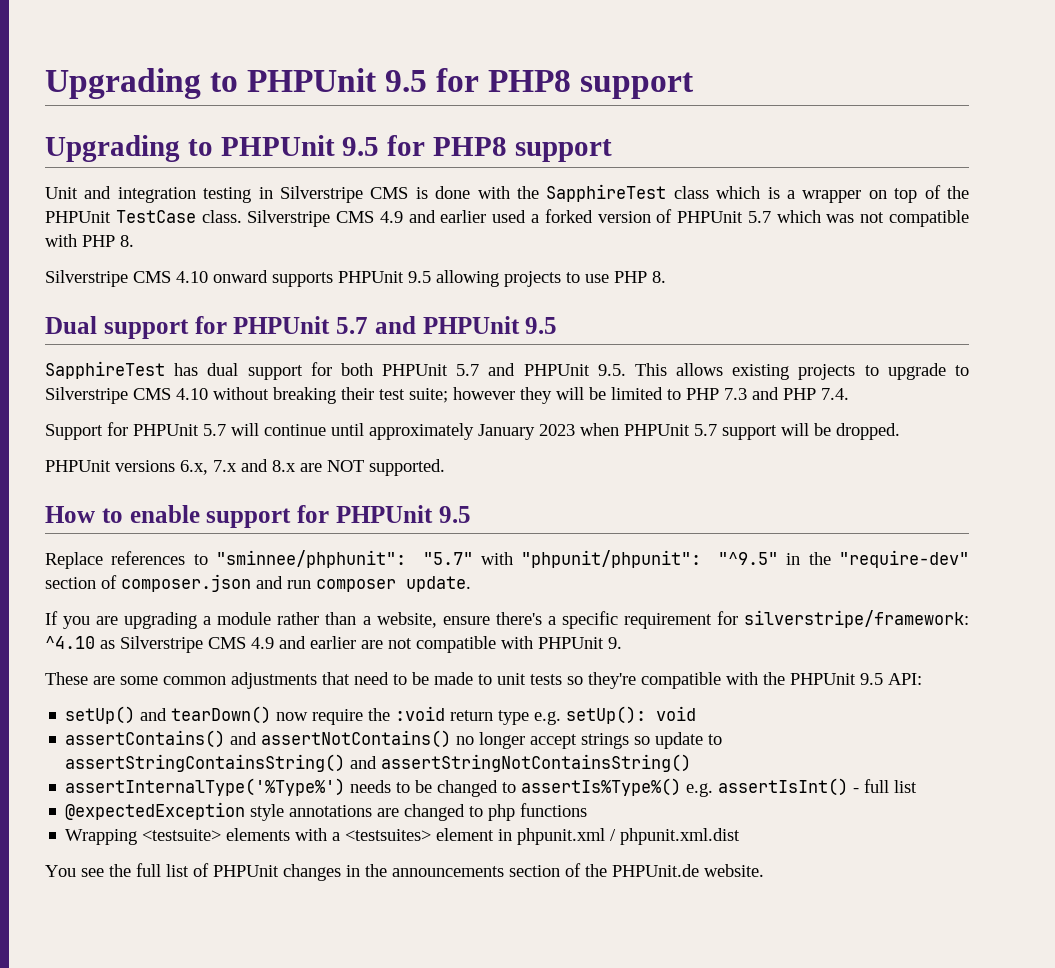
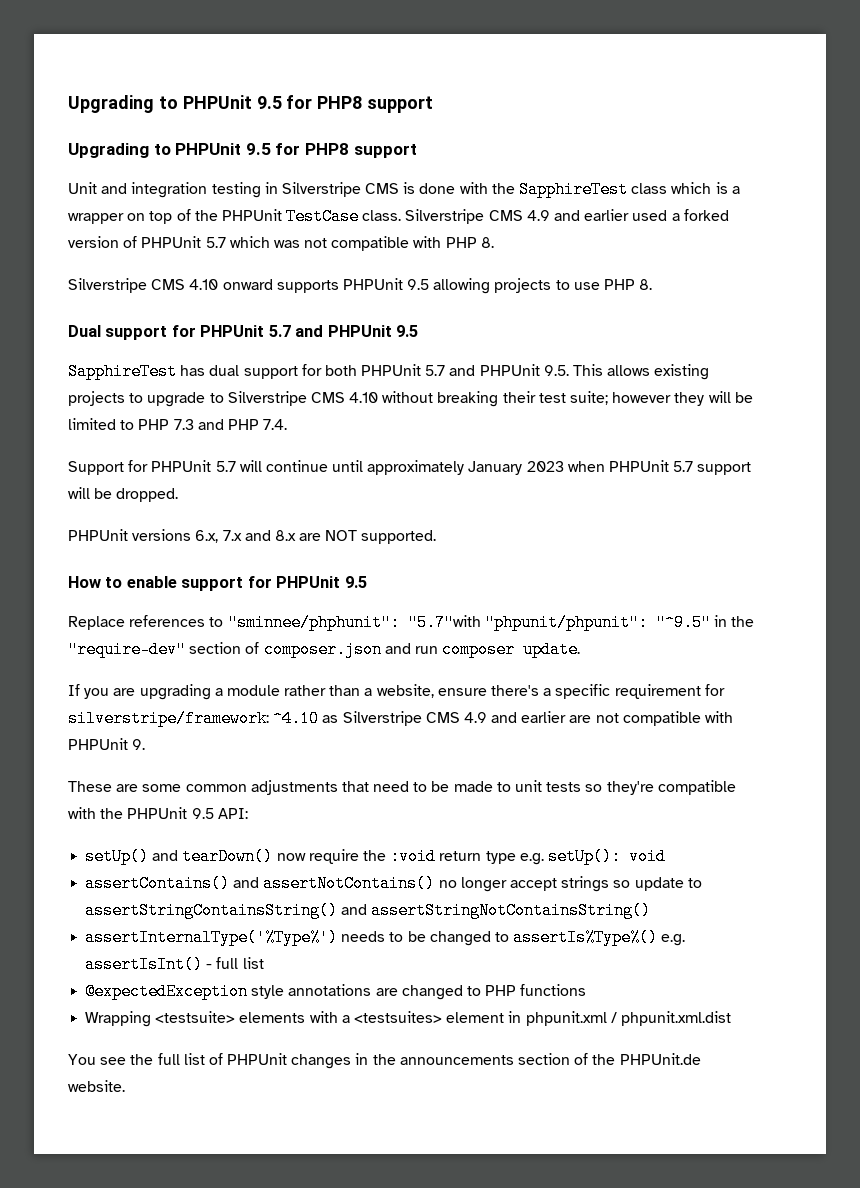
[422,552,513,565] "5.7" with -> [407,614,481,631] "5.7"with
[488,804,516,821] php -> [485,985,517,996] PHP

